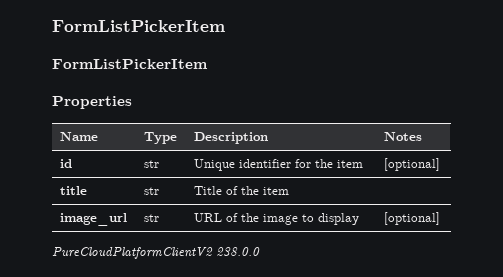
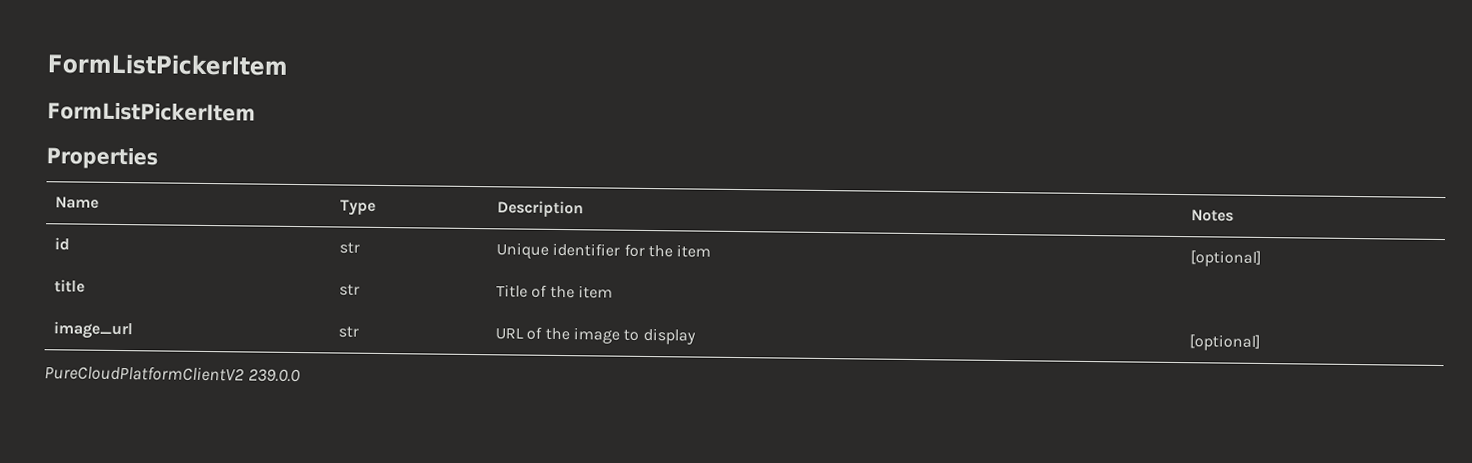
[216,247,260,256] 238.0.0 -> [247,368,301,383] 239.0.0

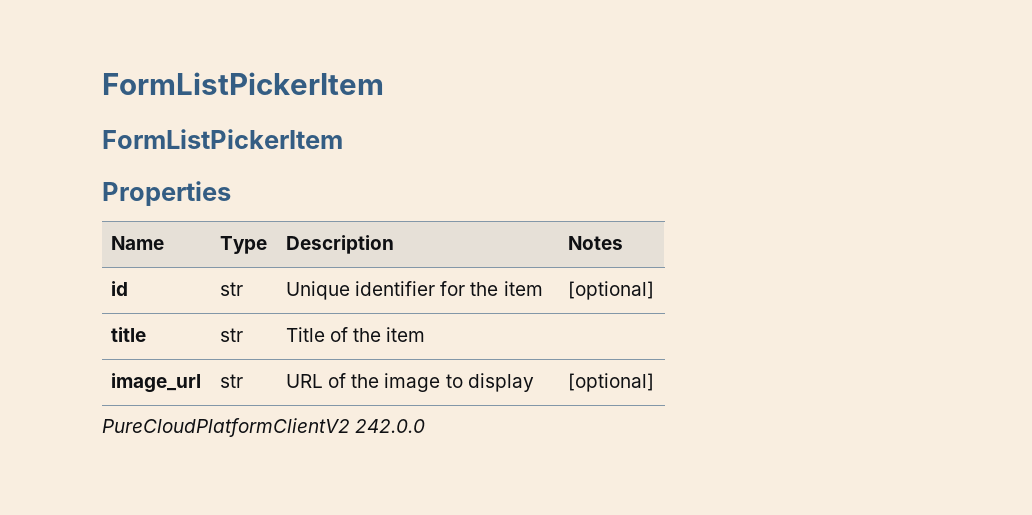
[247,368,301,383] 239.0.0 -> [355,419,426,433] 242.0.0

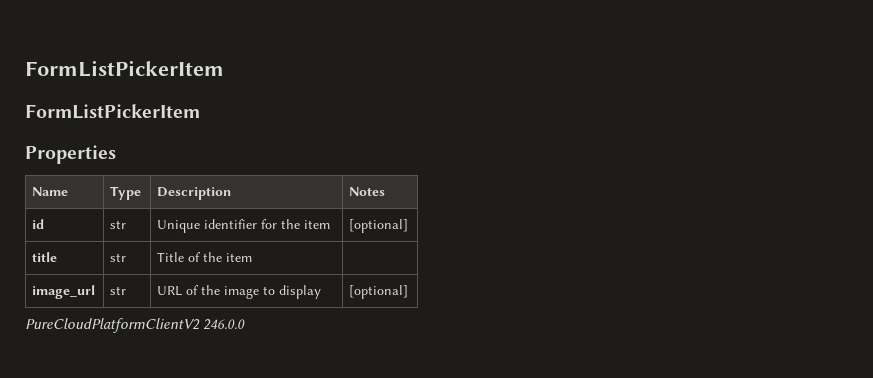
[355,419,426,433] 242.0.0 -> [203,319,246,330] 246.0.0

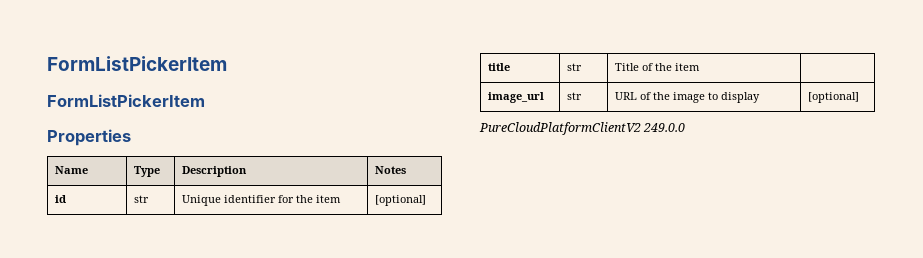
[203,319,246,330] 246.0.0 -> [643,123,686,132] 249.0.0

